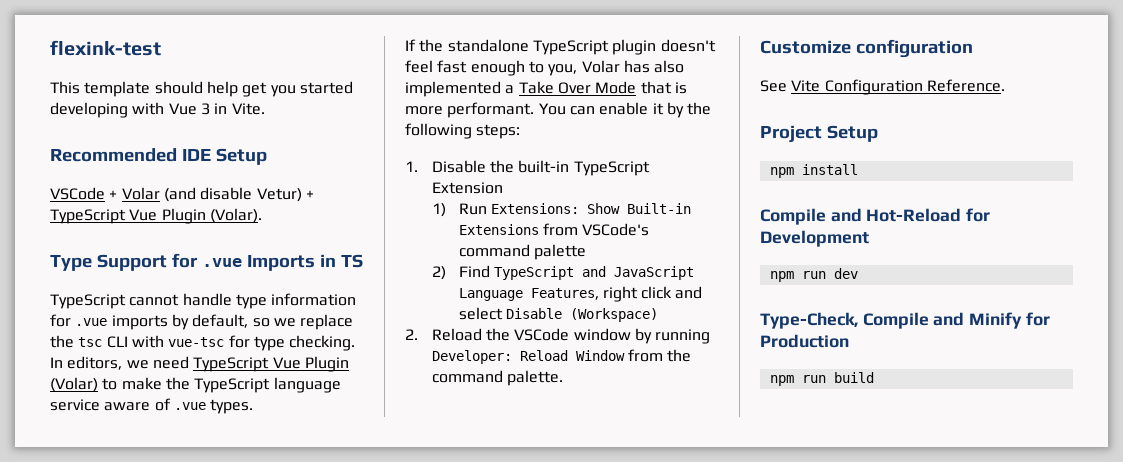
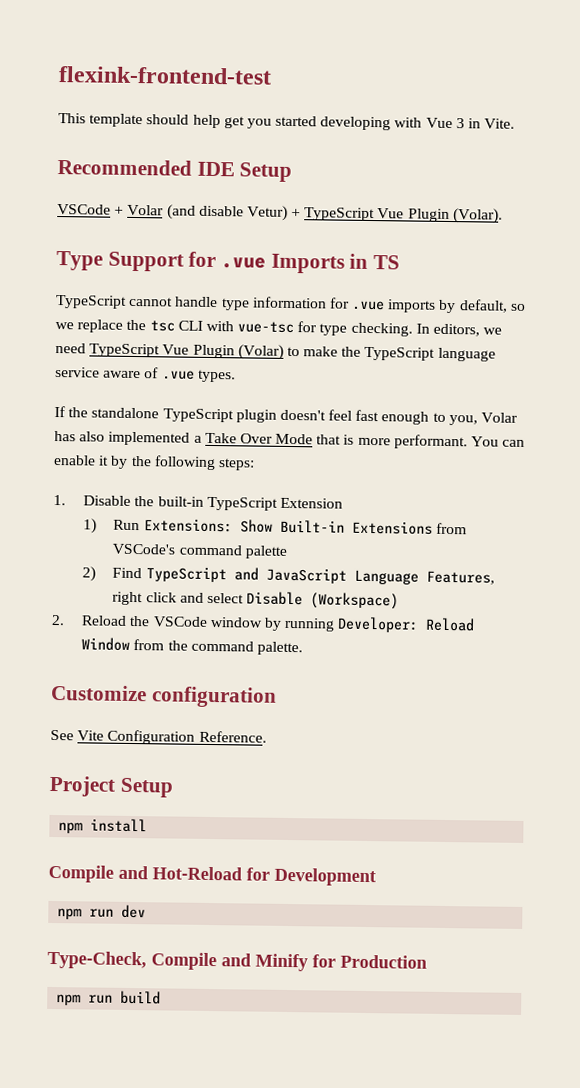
[50,40,161,56] flexink-test -> [58,66,272,85] flexink-frontend-test

